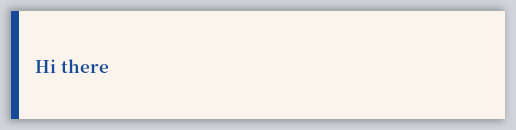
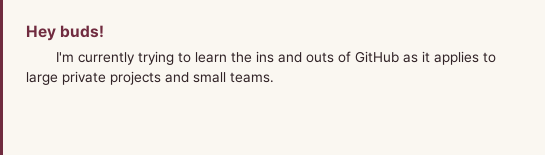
[35,59,109,73] Hi there -> [26,25,105,41] [55,51,496,65] [26,71,274,85] Hey buds! // I'm currently trying to learn the ins and outs of GitHub as it applies to large private projects and small teams.

